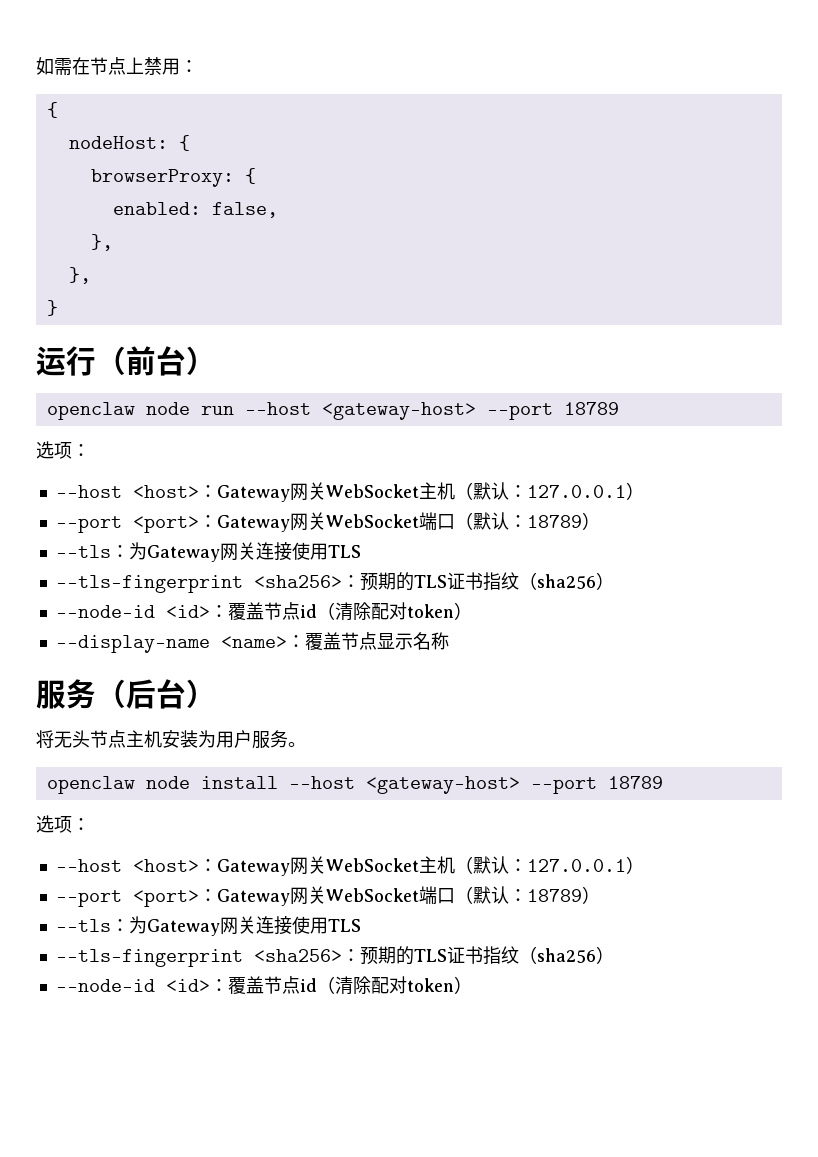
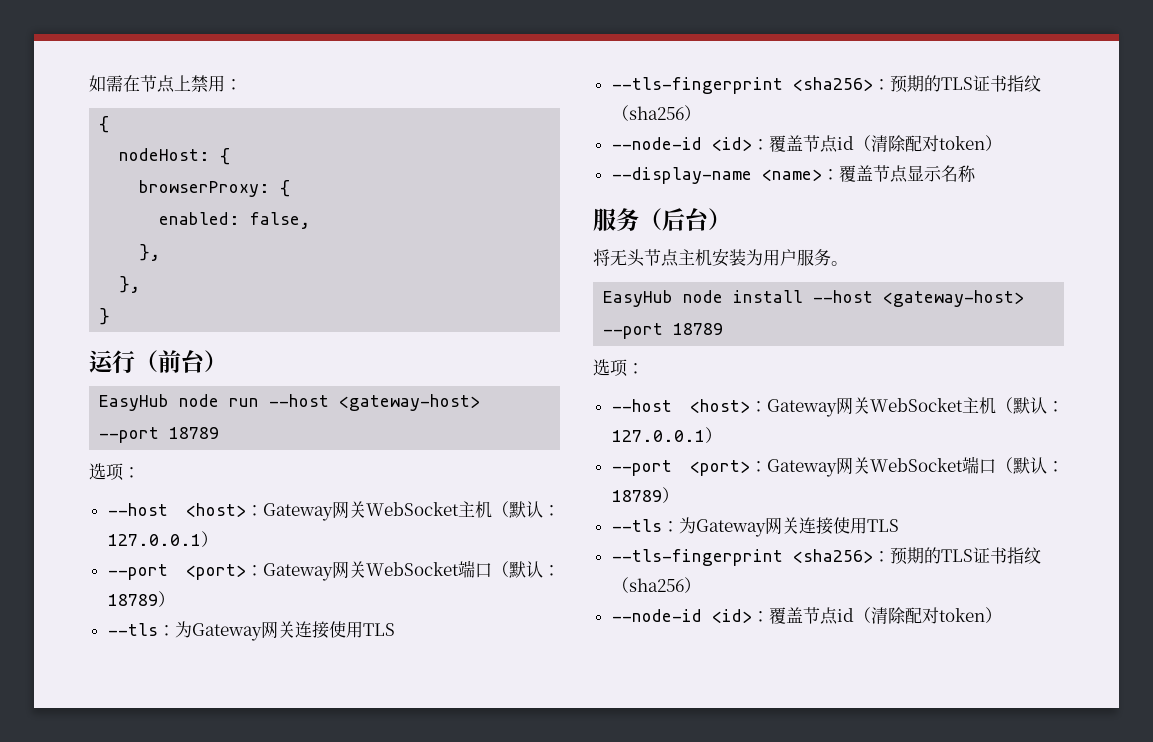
[46,402,135,420] openclaw -> [99,394,170,411] EasyHub
[46,776,135,794] openclaw -> [603,290,674,307] EasyHub

